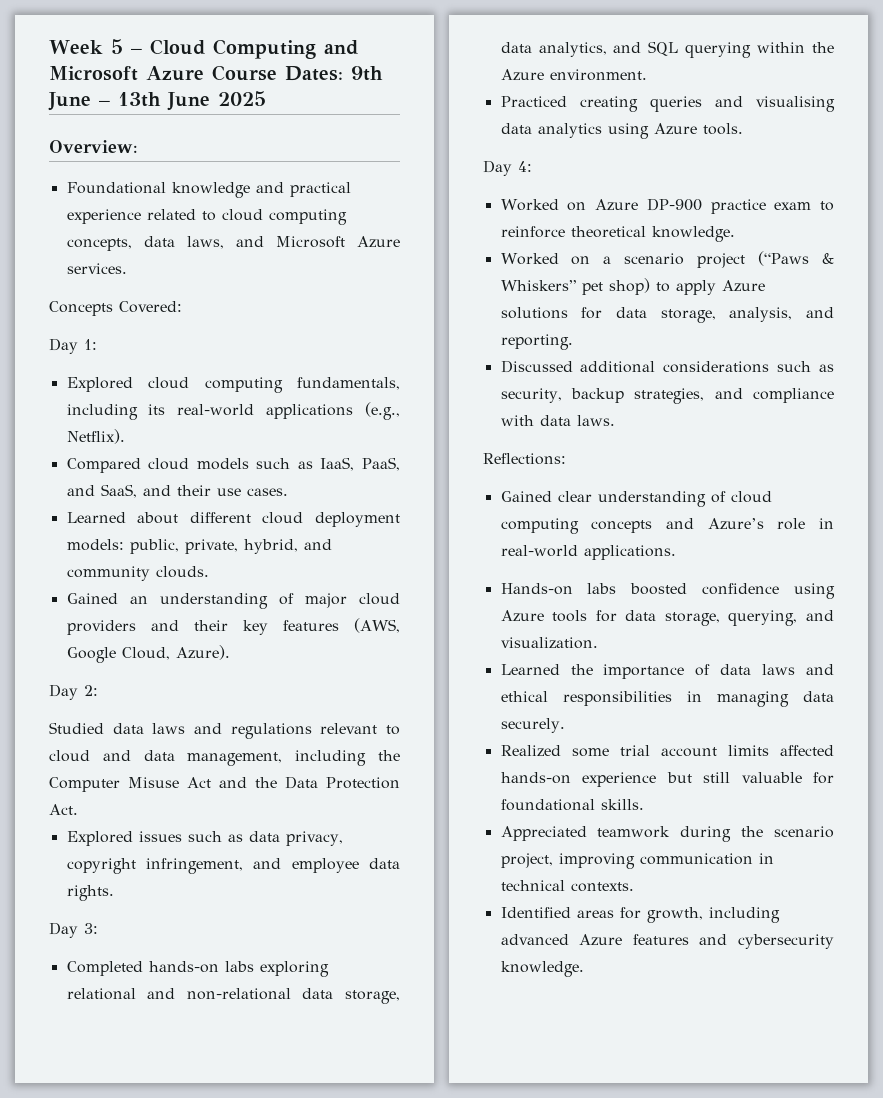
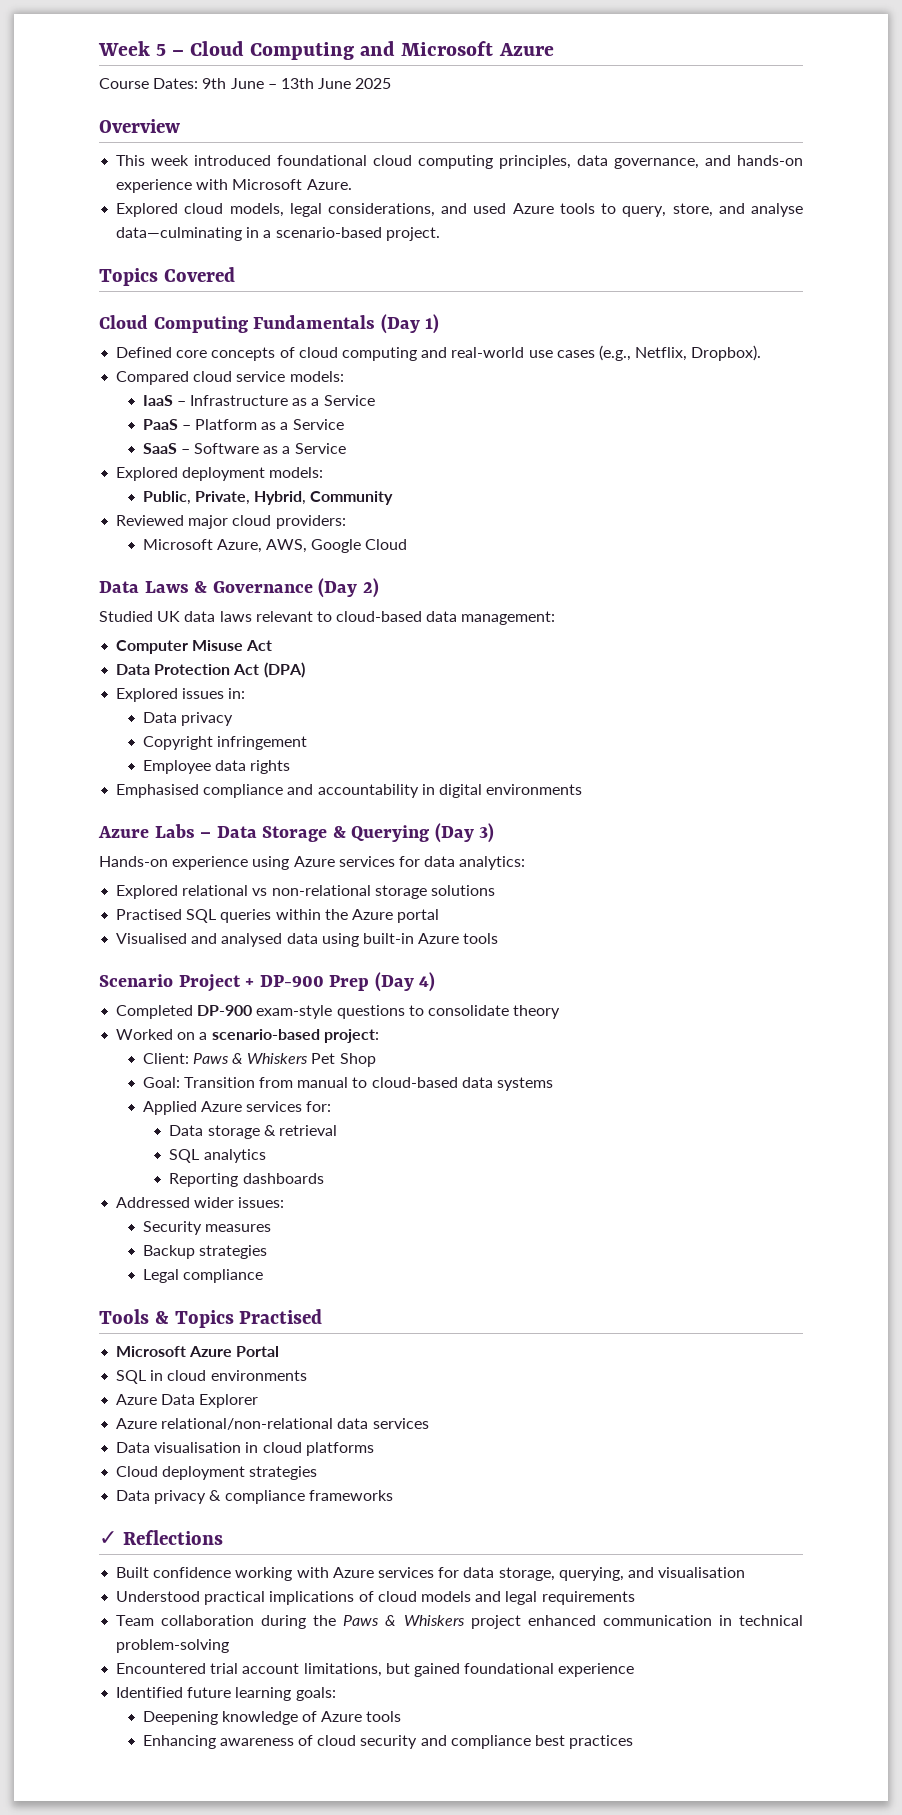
(204, 73) none -> (554, 49) //
[49,140,138,153] [66,182,351,198] [66,209,347,225] [66,236,400,251] [66,263,127,274] [49,301,182,316] [49,338,97,354] [66,377,400,393] [66,402,400,420] [66,429,125,444] [66,457,400,473] [66,484,288,498] [66,512,400,527] [66,539,332,554] [66,566,209,581] [66,593,400,609] [66,618,401,635] [66,645,230,663] [49,684,98,700] Overview: // Foundational knowledge and practical experience related to cloud computing concepts, data laws, and Microsoft Azure services. // Concepts Covered: // Day 1: // Explored cloud computing fundamentals, including its real-world applications (e.g., Netflix). // Compared cloud models such as IaaS, PaaS, and SaaS, and their use cases. // Learned about different cloud deployment models: public, private, hybrid, and community clouds. // Gained an understanding of major cloud providers and their key features (AWS, Google Cloud, Azure). // Day 2: -> [99,119,180,133] [116,155,803,169] [116,179,352,193] [116,203,803,217] [116,227,440,241] [99,267,235,286] [99,314,440,334] [116,345,762,361] [116,371,344,385] [142,395,375,406] [142,419,344,430] [142,443,346,454] [116,467,324,481] [142,491,394,505] [116,515,346,529] [142,539,408,553] [99,578,379,598] Overview // This week introduced foundational cloud computing principles, data governance, and hands-on experience with Microsoft Azure. // Explored cloud models, legal considerations, and used Azure tools to query, store, and analyse data—culminating in a scenario-based project. // Topics Covered // Cloud Computing Fundamentals (Day 1) // Defined core concepts of cloud computing and real-world use cases (e.g., Netflix, Dropbox). // Compared cloud service models: // IaaS – Infrastructure as a Service // PaaS – Platform as a Service // SaaS – Software as a Service // Explored deployment models: // Public, Private, Hybrid, Community // Reviewed major cloud providers: // Microsoft Azure, AWS, Google Cloud // Data Laws & Governance (Day 2)
[112,723,400,739] [49,750,401,766] [49,776,400,792] [49,804,78,815] [66,831,343,846] [66,858,400,874] [66,885,114,901] [49,922,98,938] [66,961,329,977] [66,988,400,1004] [500,41,834,58] [500,69,647,81] [500,96,835,112] [500,123,743,139] [483,160,532,176] [500,198,834,214] [500,226,735,242] [500,251,834,268] [500,278,765,295] [500,307,834,323] [500,334,573,350] [500,360,834,373] [500,388,834,404] [500,415,615,426] [483,453,566,465] [500,491,772,507] [500,518,834,534] [500,545,676,560] [500,583,835,599] [500,610,588,622] data laws and regulations relevant to cloud and data management, including the Computer Misuse Act and the Data Protection Act. // Explored issues such as data privacy, copyright infringement, and employee data rights. // Day 3: // Completed hands-on labs exploring relational and non-relational data storage, data analytics, and SQL querying within the Azure environment. // Practiced creating queries and visualising data analytics using Azure tools. // Day 4: // Worked on Azure DP-900 practice exam to reinforce theoretical knowledge. // Worked on a scenario project (“Paws & Whiskers” pet shop) to apply Azure solutions for data storage, analysis, and reporting. // Discussed additional considerations such as security, backup strategies, and compliance with data laws. // Reflections: // Gained clear understanding of cloud computing concepts and Azure’s role in real-world applications. // Hands-on labs boosted confidence using Azure tools -> [157,611,556,625] [116,640,273,654] [116,662,305,678] [116,688,246,702] [142,712,233,726] [142,736,307,750] [142,760,291,774] [116,784,583,798] [98,823,495,843] [99,856,526,870] [116,885,495,899] [116,909,440,923] [116,933,499,947] [99,972,436,992] [116,1005,561,1019] [116,1029,379,1043] [142,1053,376,1067] [142,1077,554,1091] [142,1101,332,1115] [169,1125,337,1139] [169,1149,266,1163] [169,1173,324,1187] [116,1197,285,1208] [142,1221,271,1235] [142,1245,267,1259] [142,1269,263,1283] [99,1309,323,1328] [116,1346,280,1357] [116,1370,307,1384] [116,1394,259,1408] [116,1418,429,1430] [116,1442,374,1456] [116,1466,318,1480] [116,1490,393,1504] [99,1530,223,1545] [116,1567,434,1581] UK data laws relevant to cloud-based data management: // Computer Misuse Act // Data Protection Act (DPA) // Explored issues in: // Data privacy // Copyright infringement // Employee data rights // Emphasised compliance and accountability in digital environments // Azure Labs – Data Storage & Querying (Day 3) // Hands-on experience using Azure services for data analytics: // Explored relational vs non-relational storage solutions // Practised SQL queries within the Azure portal // Visualised and analysed data using built-in Azure tools // Scenario Project + DP-900 Prep (Day 4) // Completed DP-900 exam-style questions to consolidate theory // Worked on a scenario-based project: // Client: Paws & Whiskers Pet Shop // Goal: Transition from manual to cloud-based data systems // Applied Azure services for: // Data storage & retrieval // SQL analytics // Reporting dashboards // Addressed wider issues: // Security measures // Backup strategies // Legal compliance // Tools & Topics Practised // Microsoft Azure Portal // SQL in cloud environments // Azure Data Explorer // Azure relational/non-relational data services // Data visualisation in cloud platforms // Cloud deployment strategies // Data privacy & compliance frameworks // ✓ Reflections // Built confidence working with Azure services
[500,637,598,649] [500,664,834,679] [500,691,834,707] [500,718,565,733] [500,745,834,757] [500,772,834,787] [500,799,644,811] [500,826,834,842] [500,853,774,869] [500,880,634,892] [500,907,780,923] [500,934,834,949] [500,961,584,977] visualization. // Learned the importance of data laws and ethical responsibilities in managing data securely. // Realized some trial account limits affected hands-on experience but still valuable for foundational skills. // Appreciated teamwork during the scenario project, improving communication in technical contexts. // Identified areas for growth, including advanced Azure features and cybersecurity knowledge. -> [658,1567,746,1578] [116,1591,635,1605] [116,1615,804,1629] [116,1639,230,1653] [116,1663,635,1677] [116,1687,336,1701] [142,1711,402,1725] [142,1735,634,1749] visualisation // Understood practical implications of cloud models and legal requirements // Team collaboration during the Paws & Whiskers project enhanced communication in technical problem-solving // Encountered trial account limitations, but gained foundational experience // Identified future learning goals: // Deepening knowledge of Azure tools // Enhancing awareness of cloud security and compliance best practices

